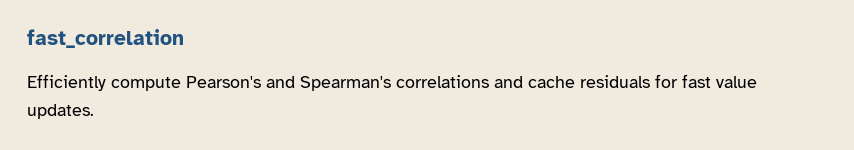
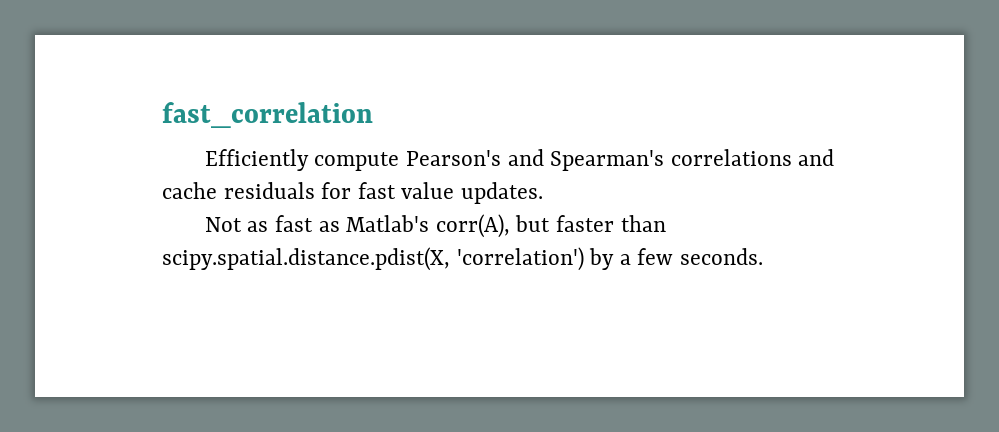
(94, 111) none -> [204,214,666,238] [162,247,764,271] // Not as fast as Matlab's corr(A), but faster than scipy.spatial.distance.pdist(X, 'correlation') by a few seconds.

